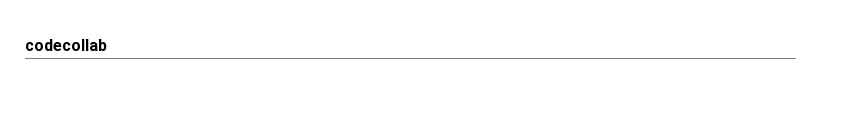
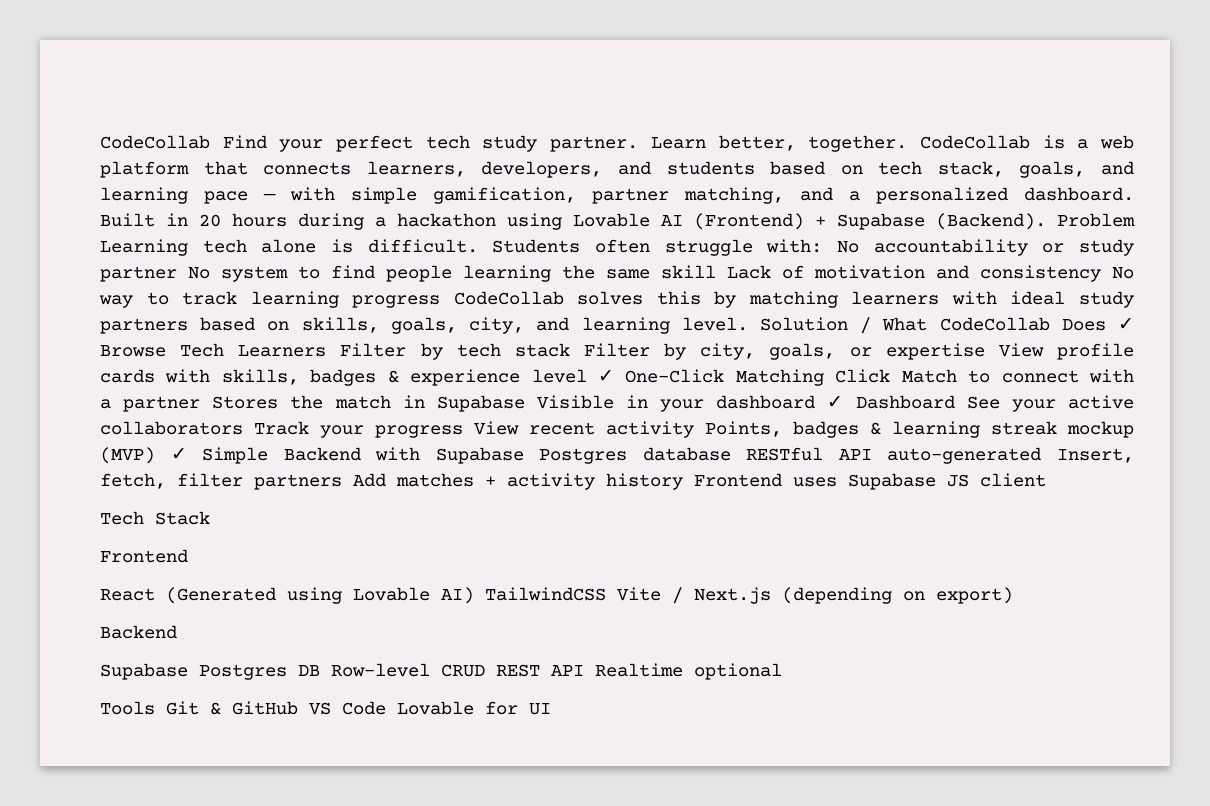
[25,39,107,51] codecollab -> [100,135,1135,152] [100,161,1135,178] [100,187,1134,204] [100,213,1135,230] [100,239,1134,256] [100,265,1134,282] [99,291,1134,308] [100,317,1134,334] [100,343,1134,360] [100,369,1134,386] [100,395,1134,412] [100,421,1134,438] [100,447,1134,464] [100,473,1046,490] [100,511,210,525] [100,549,188,563] [100,587,1013,604] [100,625,177,639] [100,663,782,680] [100,701,551,715] CodeCollab Find your perfect tech study partner. Learn better, together. CodeCollab is a web platform that connects learners, developers, and students based on tech stack, goals, and learning pace — with simple gamification, partner matching, and a personalized dashboard. Built in 20 hours during a hackathon using Lovable AI (Frontend) + Supabase (Backend). Problem Learning tech alone is difficult. Students often struggle with: No accountability or study partner No system to find people learning the same skill Lack of motivation and consistency No way to track learning progress CodeCollab solves this by matching learners with ideal study partners based on skills, goals, city, and learning level. Solution / What CodeCollab Does ✓ Browse Tech Learners Filter by tech stack Filter by city, goals, or expertise View profile cards with skills, badges & experience level ✓ One-Click Matching Click Match to connect with a partner Stores the match in Supabase Visible in your dashboard ✓ Dashboard See your active collaborators Track your progress View recent activity Points, badges & learning streak mockup (MVP) ✓ Simple Backend with Supabase Postgres database RESTful API auto-generated Insert, fetch, filter partners Add matches + activity history Frontend uses Supabase JS client // Tech Stack // Frontend // React (Generated using Lovable AI) TailwindCSS Vite / Next.js (depending on export) // Backend // Supabase Postgres DB Row-level CRUD REST API Realtime optional // Tools Git & GitHub VS Code Lovable for UI

